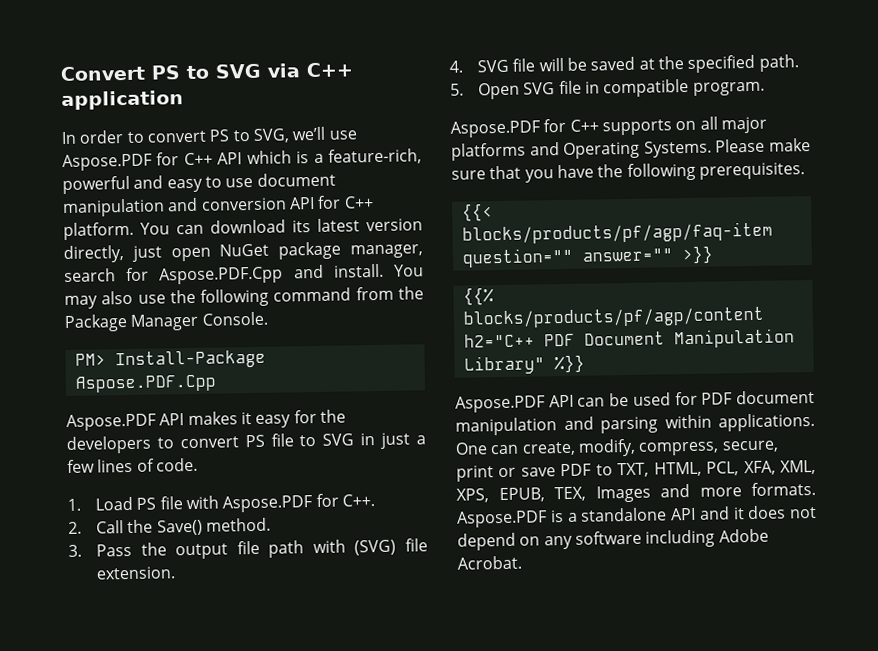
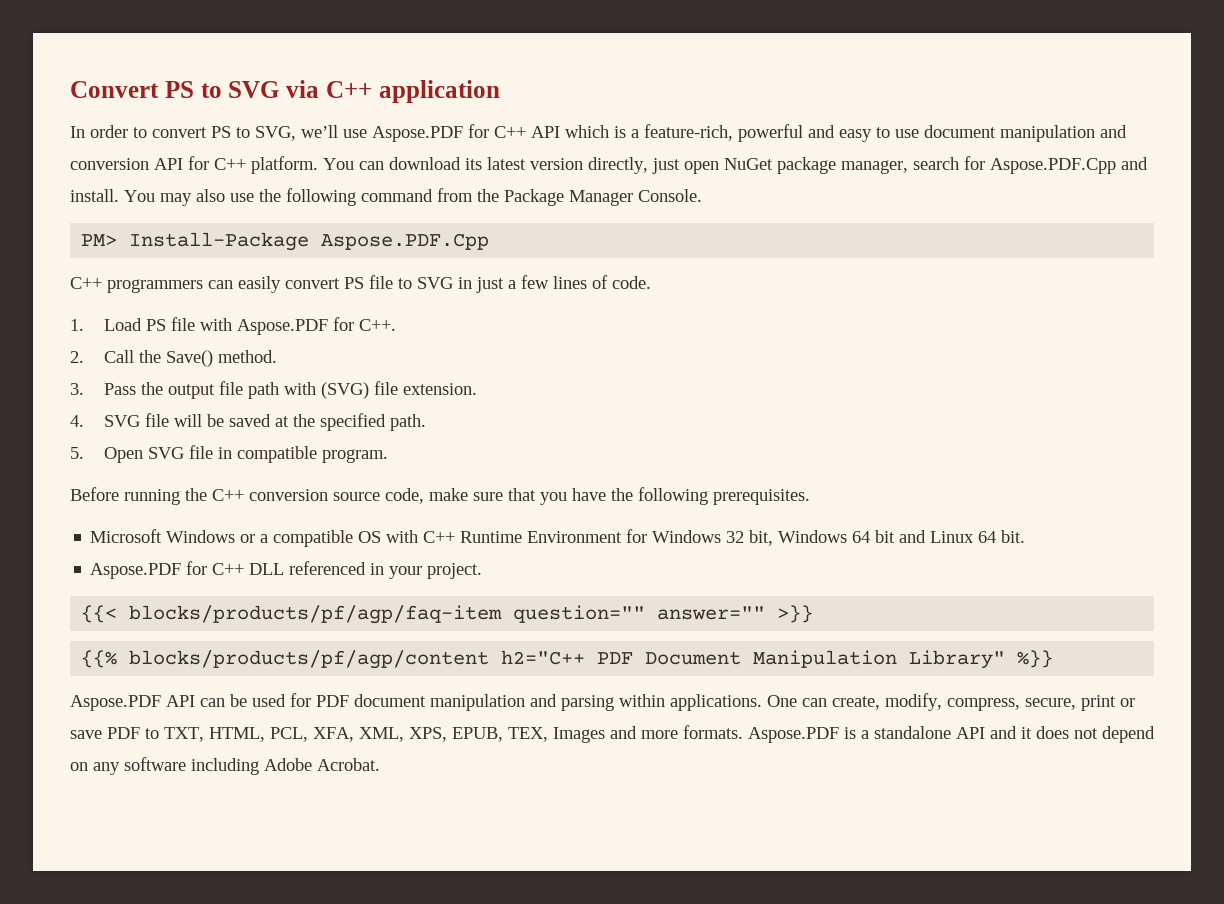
[66,409,346,431] [66,435,174,454] Aspose.PDF API makes it easy for the developers to -> [70,276,281,293] C++ programmers can easily
[450,116,767,138] [451,138,766,161] Aspose.PDF for C++ supports on all major platforms and Operating Systems. Please -> [70,487,424,505] Before running the C++ conversion source code,
(805, 171) none -> [90,529,1026,547] [90,561,483,579] // Microsoft Windows or a compatible OS with C++ Runtime Environment for Windows 32 bit, Windows 64 bit and Linux 64 bit. // Aspose.PDF for C++ DLL referenced in your project.

